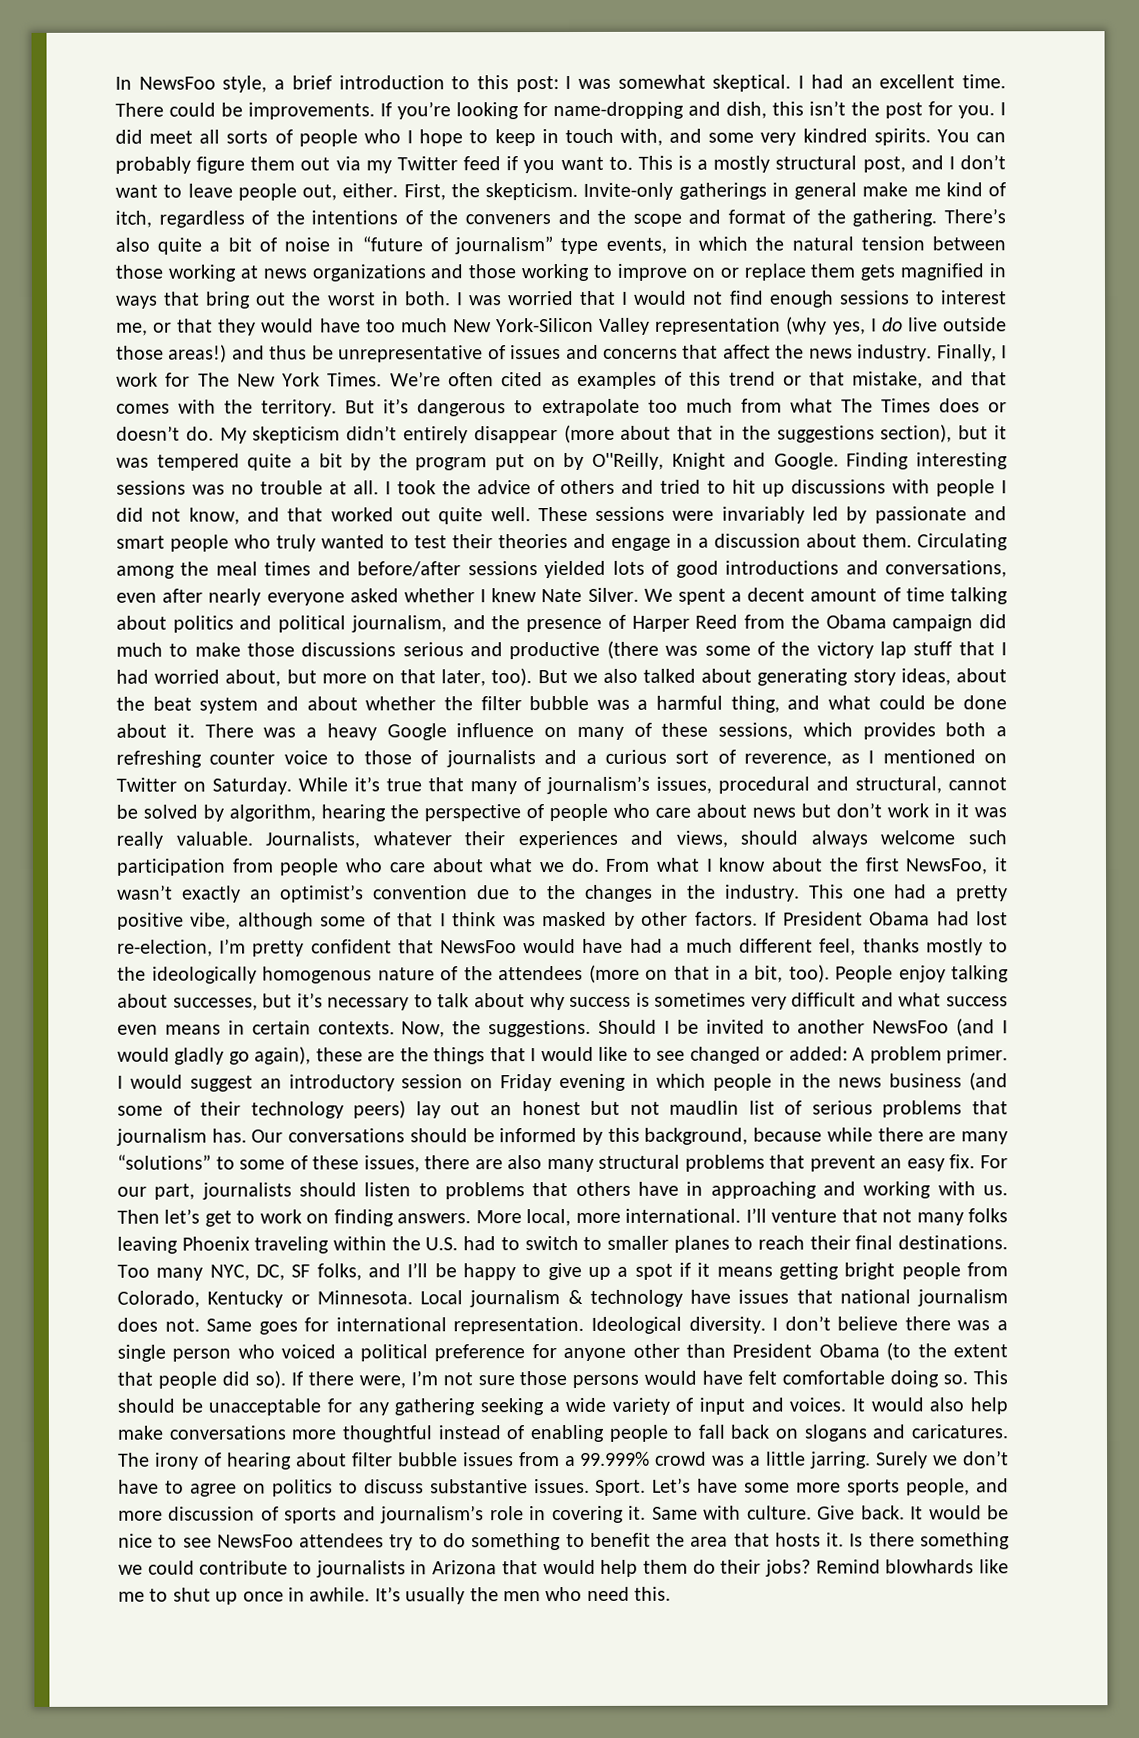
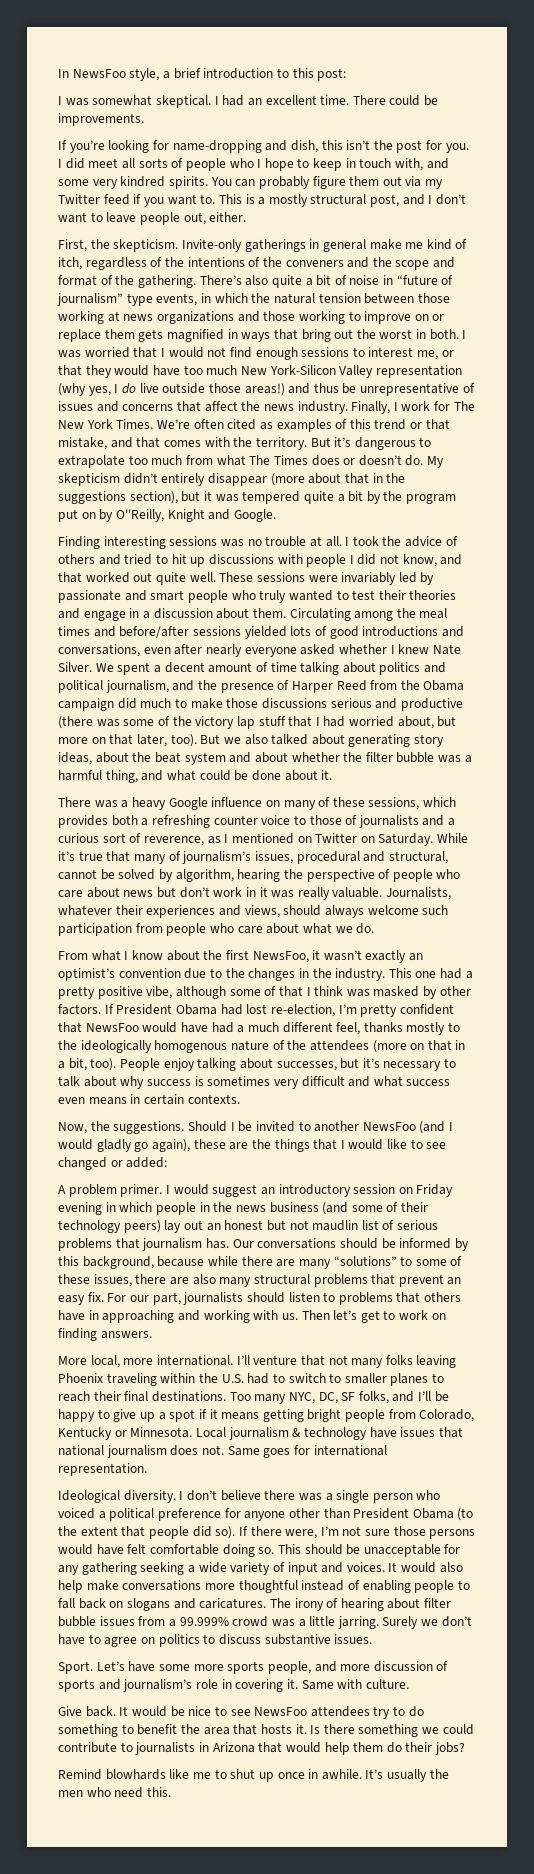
(559, 84) none -> (347, 74) //
(375, 111) none -> (144, 119) //
(399, 190) none -> (247, 217) //
(839, 461) none -> (276, 515) //
(195, 730) none -> (333, 775) //
(600, 864) none -> (375, 928) //
(395, 1028) none -> (240, 1099) //
(848, 1053) none -> (168, 1162) //
(472, 1218) none -> (152, 1335) //
(585, 1325) none -> (147, 1469) //
(590, 1486) none -> (373, 1639) //
(812, 1512) none -> (409, 1684) //
(811, 1568) none -> (466, 1748) //

